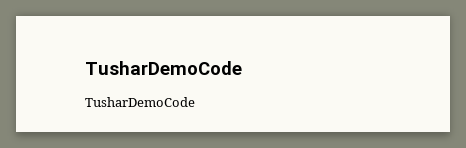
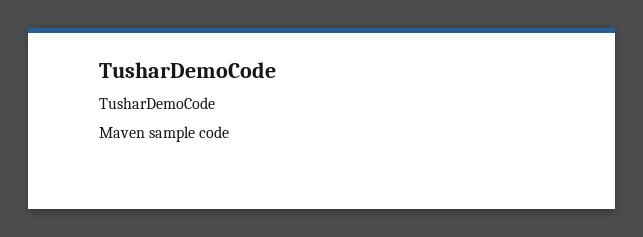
(195, 102) none -> [99,126,230,142] // Maven sample code

